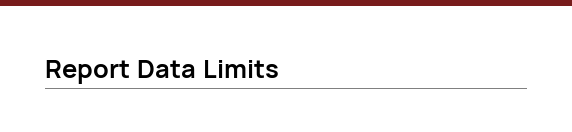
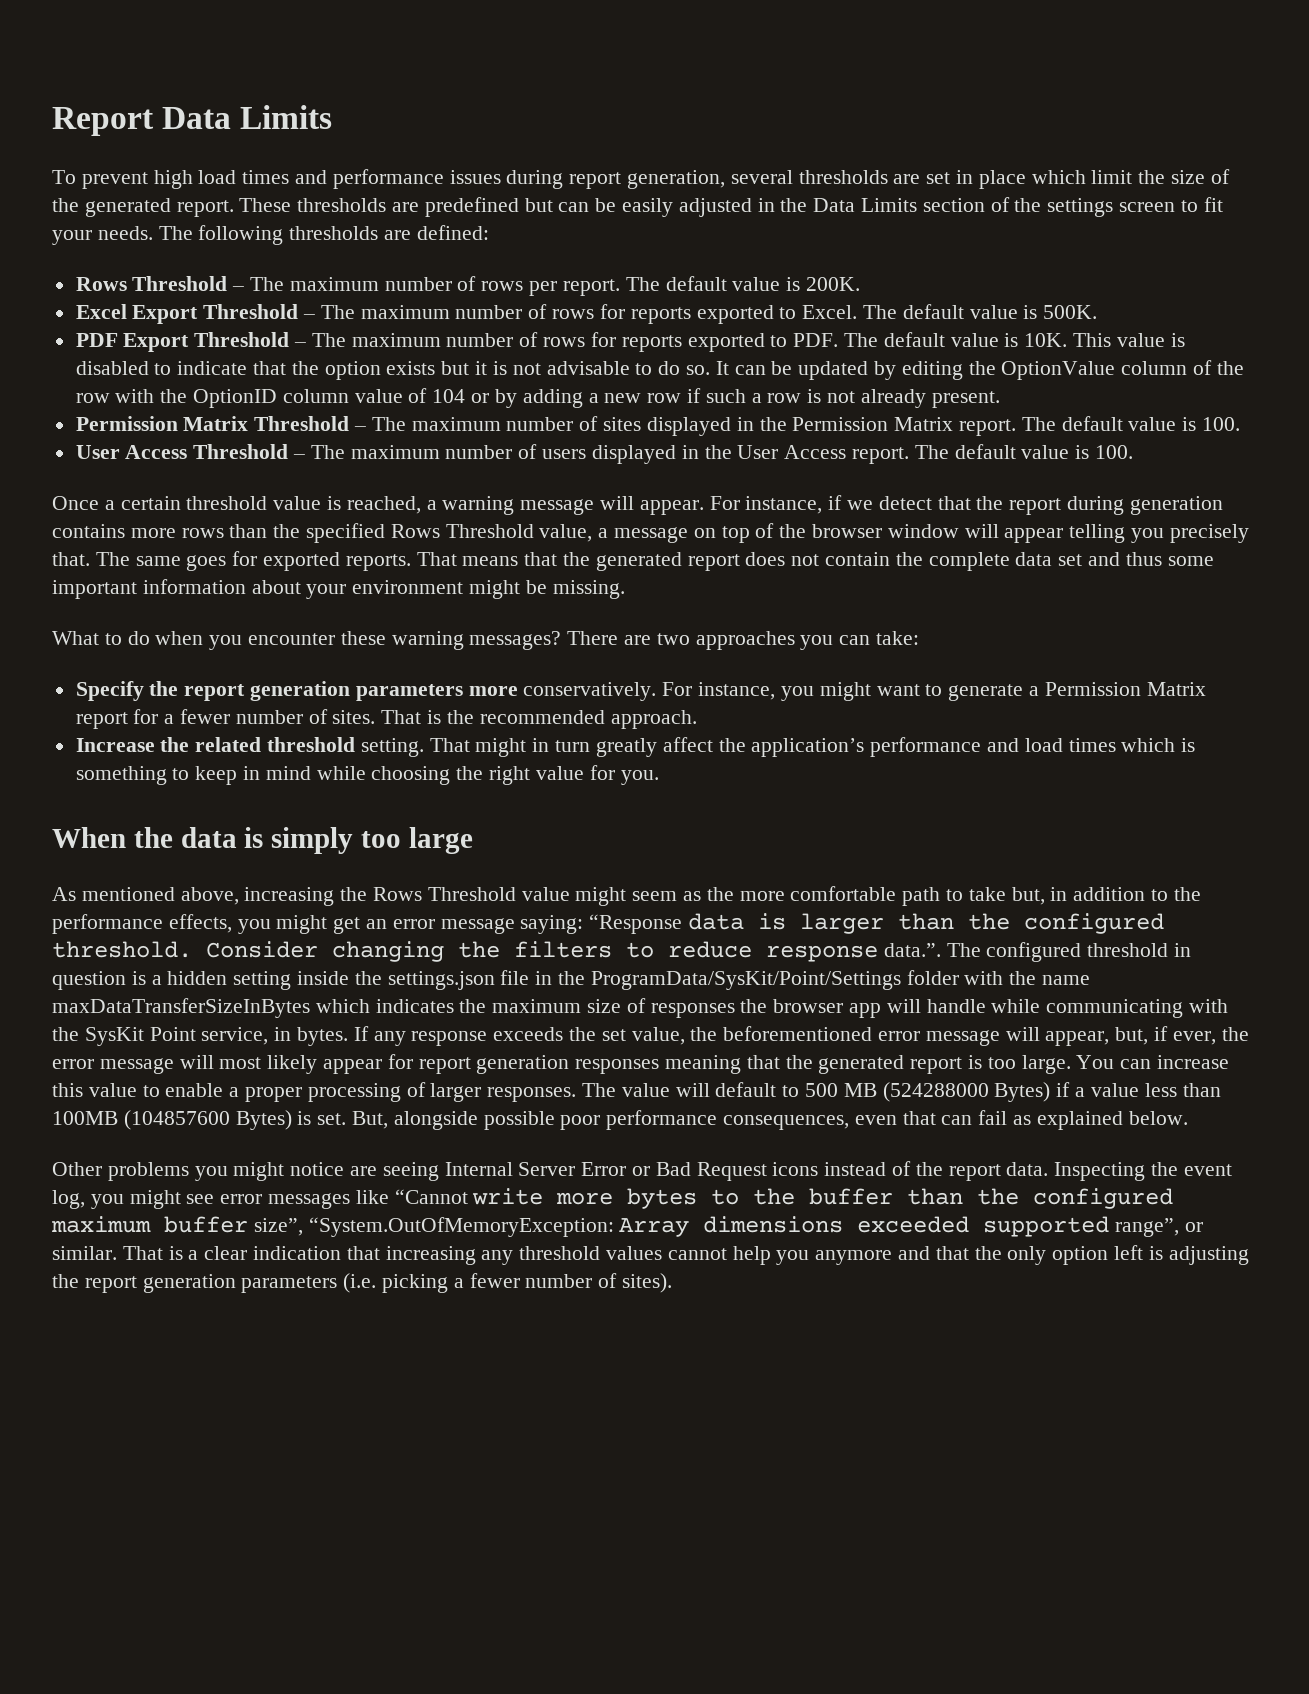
(279, 69) none -> [52,169,1230,189] [52,197,1223,217] [52,225,489,245] [75,276,860,296] [75,304,1098,324] [75,332,1185,352] [75,360,1244,380] [75,388,1000,408] [75,416,1240,436] [75,444,1133,464] [52,495,1223,515] [52,523,1249,543] [52,551,1214,571] [52,579,625,599] [52,631,920,650] [75,681,1206,701] [75,709,697,729] [75,737,1196,757] [75,765,659,785] [52,827,473,854] [52,886,1201,906] [52,913,1165,934] [52,941,1192,962] [52,970,1091,990] [52,998,1229,1018] [52,1026,1249,1046] [52,1054,1230,1074] [52,1082,1221,1102] [52,1110,1188,1130] [52,1161,1232,1181] [52,1188,1174,1209] [51,1216,1204,1237] [52,1245,1249,1265] [52,1273,673,1293] // To prevent high load times and performance issues during report generation, several thresholds are set in place which limit the size of the generated report. These thresholds are predefined but can be easily adjusted in the Data Limits section of the settings screen to fit your needs. The following thresholds are defined: // Rows Threshold – The maximum number of rows per report. The default value is 200K. // Excel Export Threshold – The maximum number of rows for reports exported to Excel. The default value is 500K. // PDF Export Threshold – The maximum number of rows for reports exported to PDF. The default value is 10K. This value is disabled to indicate that the option exists but it is not advisable to do so. It can be updated by editing the OptionValue column of the row with the OptionID column value of 104 or by adding a new row if such a row is not already present. // Permission Matrix Threshold – The maximum number of sites displayed in the Permission Matrix report. The default value is 100. // User Access Threshold – The maximum number of users displayed in the User Access report. The default value is 100. // Once a certain threshold value is reached, a warning message will appear. For instance, if we detect that the report during generation contains more rows than the specified Rows Threshold value, a message on top of the browser window will appear telling you precisely that. The same goes for exported reports. That means that the generated report does not contain the complete data set and thus some important information about your environment might be missing. // What to do when you encounter these warning messages? There are two approaches you can take: // Specify the report generation parameters more conservatively. For instance, you might want to generate a Permission Matrix report for a fewer number of sites. That is the recommended approach. // Increase the related threshold setting. That might in turn greatly affect the application’s performance and load times which is something to keep in mind while choosing the right value for you. // When the data is simply too large // As mentioned above, increasing the Rows Threshold value might seem as the more comfortable path to take but, in addition to the performance effects, you might get an error message saying: “Response data is larger than the configured threshold. Consider changing the filters to reduce response data.”. The configured threshold in question is a hidden setting inside the settings.json file in the ProgramData/SysKit/Point/Settings folder with the name maxDataTransferSizeInBytes which indicates the maximum size of responses the browser app will handle while communicating with the SysKit Point service, in bytes. If any response exceeds the set value, the beforementioned error message will appear, but, if ever, the error message will most likely appear for report generation responses meaning that the generated report is too large. You can increase this value to enable a proper processing of larger responses. The value will default to 500 MB (524288000 Bytes) if a value less than 100MB (104857600 Bytes) is set. But, alongside possible poor performance consequences, even that can fail as explained below. // Other problems you might notice are seeing Internal Server Error or Bad Request icons instead of the report data. Inspecting the event log, you might see error messages like “Cannot write more bytes to the buffer than the configured maximum buffer size”, “System.OutOfMemoryException: Array dimensions exceeded supported range”, or similar. That is a clear indication that increasing any threshold values cannot help you anymore and that the only option left is adjusting the report generation parameters (i.e. picking a fewer number of sites).

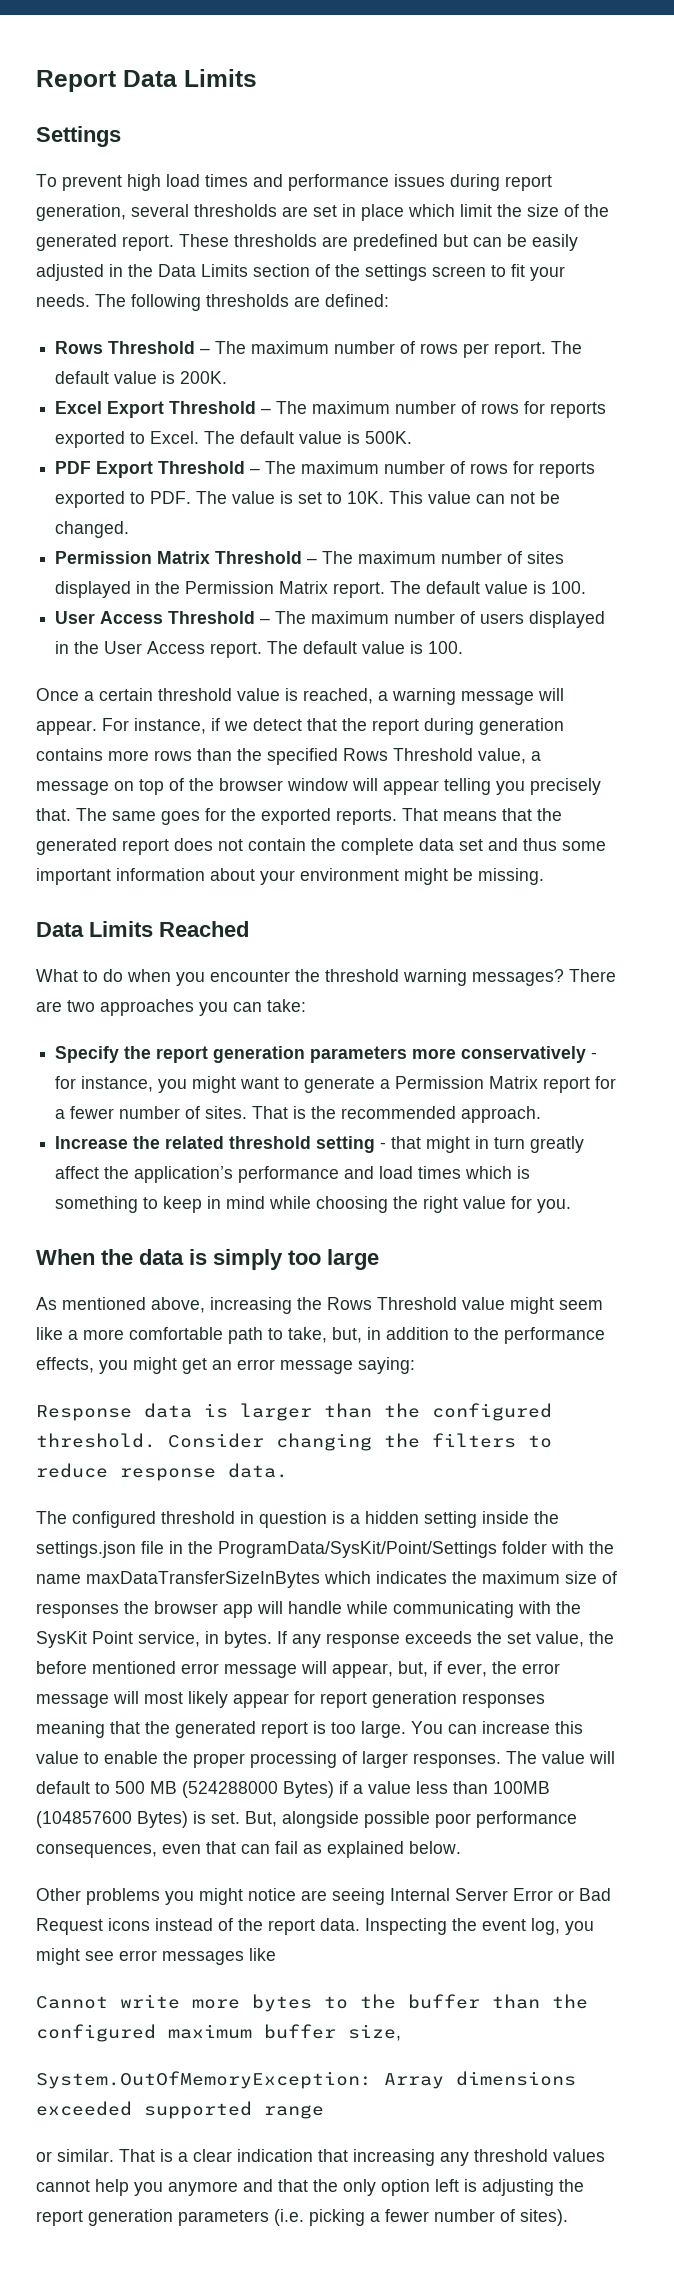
(333, 117) none -> [36,126,121,147] // Settings
[883,332,1019,347] default value is -> [232,491,343,504] value is set to
[1170,333,1185,347] [75,360,1244,380] [75,388,1000,408] is disabled to indicate that the option exists but it is not advisable to do so. It can be updated by editing the OptionValue column of the row with the OptionID column value of 104 or by adding a new row if such a row is not already present. -> [476,491,561,504] [55,521,130,538] can not be changed.
(258, 558) none -> [231,808,256,821] the
(625, 589) none -> [36,921,249,937] // Data Limits Reached
[340,631,386,645] these -> [295,969,399,982] the threshold
[523,682,693,701] conservatively. For -> [461,1046,598,1063] [55,1076,77,1089] conservatively - for
[360,738,470,757] setting. That -> [316,1136,422,1153] setting - that
[683,887,734,901] as the -> [36,1327,78,1340] like a
[968,887,1006,901] take -> [288,1327,327,1343] take,
[589,914,683,934] “Response -> [36,1405,132,1421] // Response
[883,943,941,957] data.”. -> [228,1463,288,1478] data. //
[723,1026,873,1041] beforementioned -> [36,1661,176,1674] before mentioned
[229,1087,240,1097] a -> [163,1751,188,1764] the
[394,1189,468,1204] “Cannot -> [36,1996,108,2009] // Cannot
[253,1217,614,1237] size”, “System.OutOfMemoryException: -> [348,2024,401,2041] [36,2071,372,2089] size, // System.OutOfMemoryException:
[1115,1218,1180,1237] range”, -> [264,2105,324,2119] range //

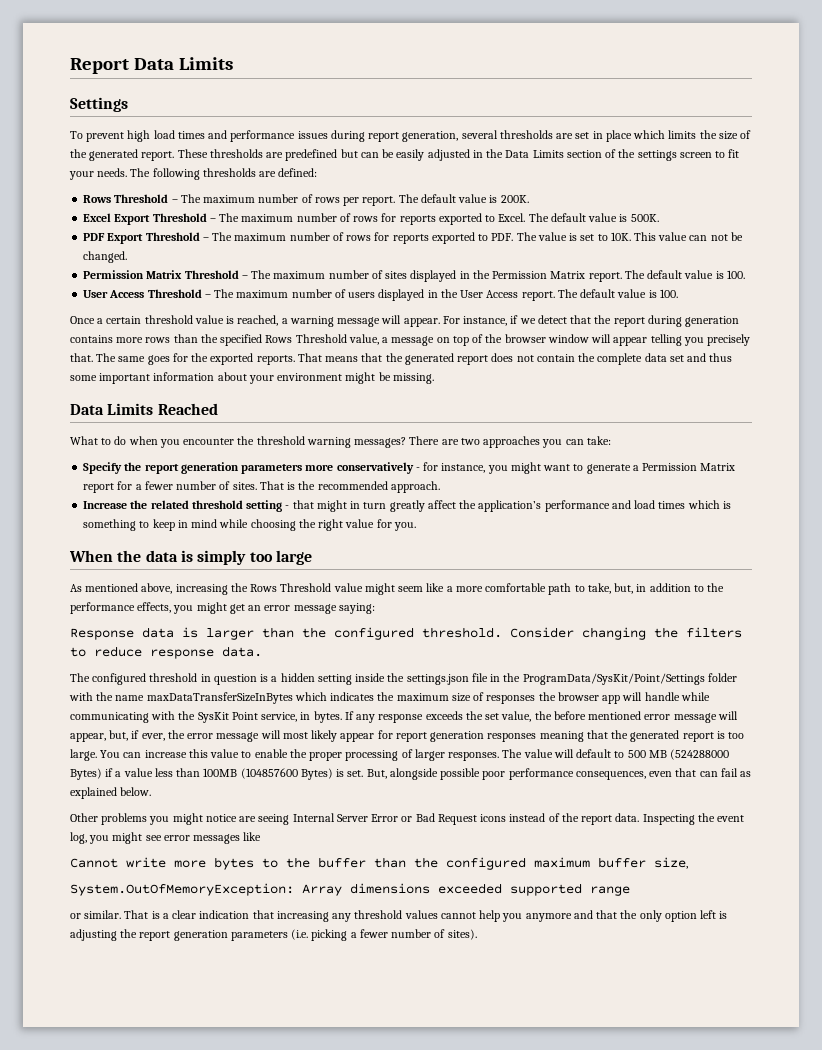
[460,204,492,217] limit -> [668,130,697,139] limits

